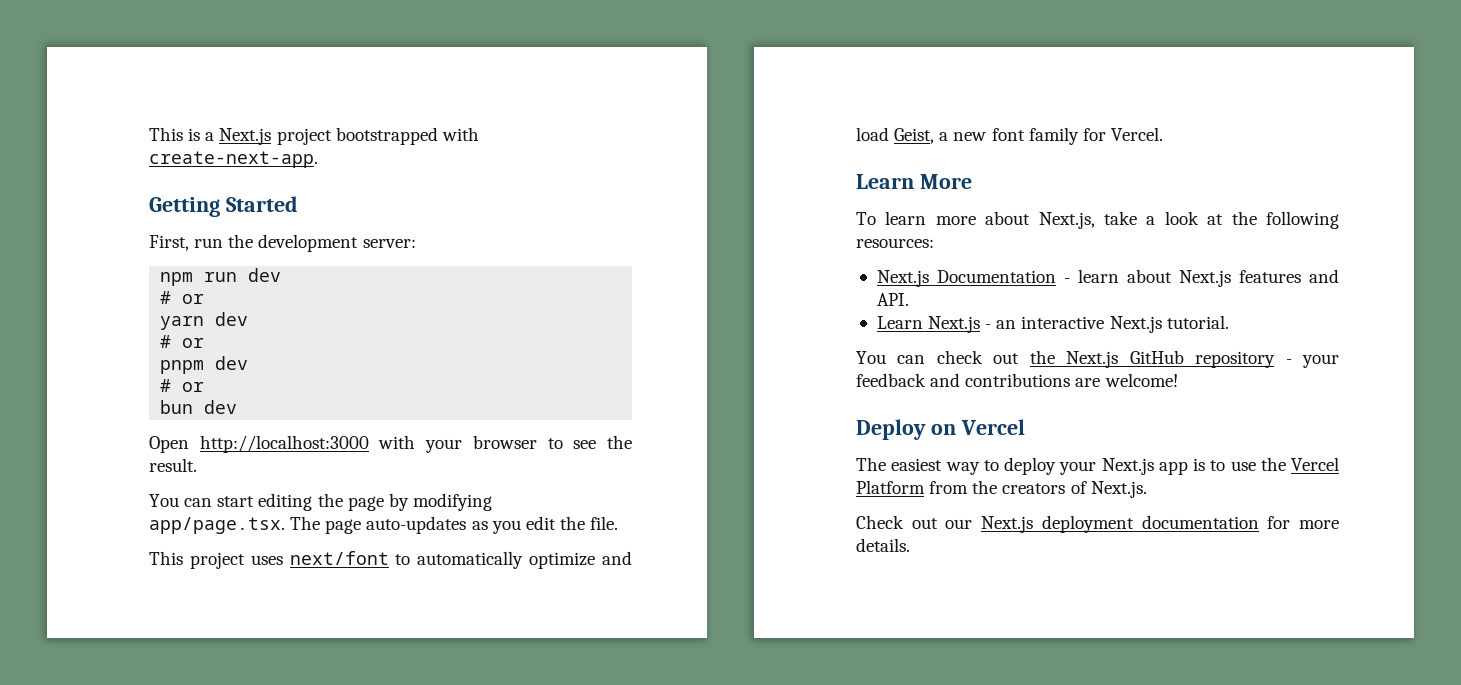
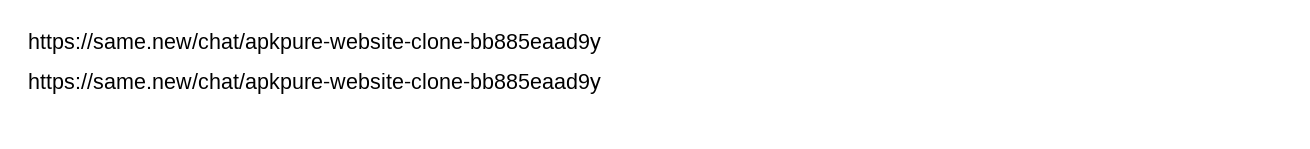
[149,127,479,145] [149,151,318,168] [149,196,298,217] [149,234,416,252] [160,268,282,286] [160,291,205,304] [160,312,249,330] [160,335,205,348] [160,356,249,374] [160,379,205,392] [160,400,238,414] [149,435,632,453] [149,458,197,472] [149,493,492,511] [149,516,619,534] [149,551,633,569] [856,127,1163,145] [856,174,972,189] [856,211,1339,229] [856,238,934,248] [876,269,1339,287] [876,293,909,306] [876,315,1229,333] [856,350,1339,368] [856,373,1178,387] [856,419,1025,440] [856,457,1339,475] [856,480,1147,498] [856,515,1339,533] [856,538,910,552] This is a Next.js project bootstrapped with create-next-app. // Getting Started // First, run the development server: // npm run dev // # or // yarn dev // # or // pnpm dev // # or // bun dev // Open http://localhost:3000 with your browser to see the result. // You can start editing the page by modifying app/page.tsx. The page auto-updates as you edit the file. // This project uses next/font to automatically optimize and load Geist, a new font family for Vercel. // Learn More // To learn more about Next.js, take a look at the following resources: // Next.js Documentation - learn about Next.js features and API. // Learn Next.js - an interactive Next.js tutorial. // You can check out the Next.js GitHub repository - your feedback and contributions are welcome! // Deploy on Vercel // The easiest way to deploy your Next.js app is to use the Vercel Platform from the creators of Next.js. // Check out our Next.js deployment documentation for more details. -> [28,33,601,54] [28,73,601,94] https://same.new/chat/apkpure-website-clone-bb885eaad9y // https://same.new/chat/apkpure-website-clone-bb885eaad9y

